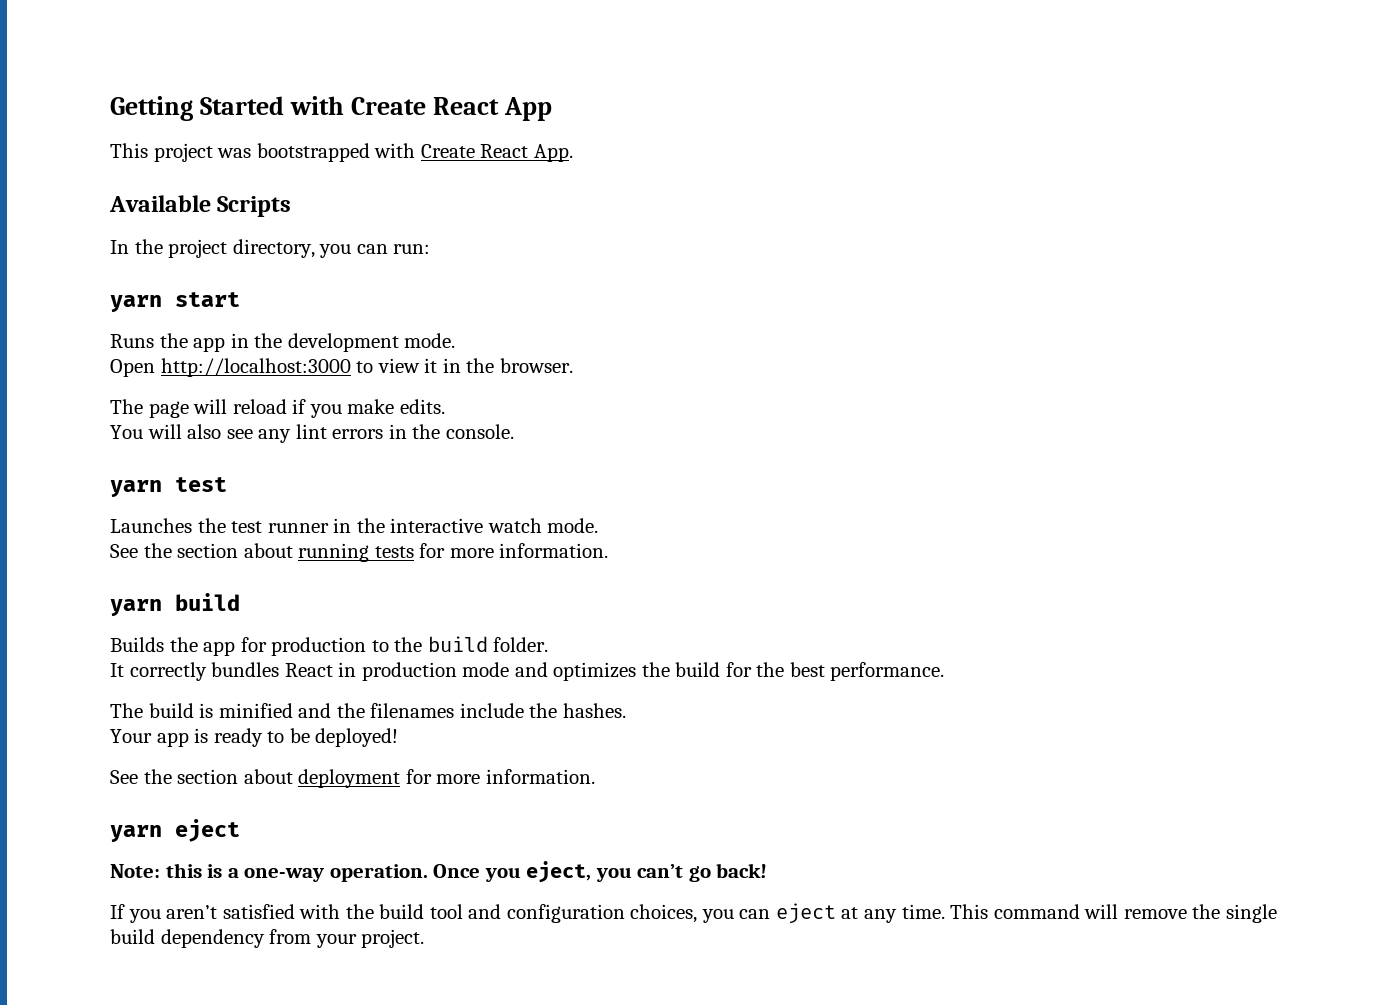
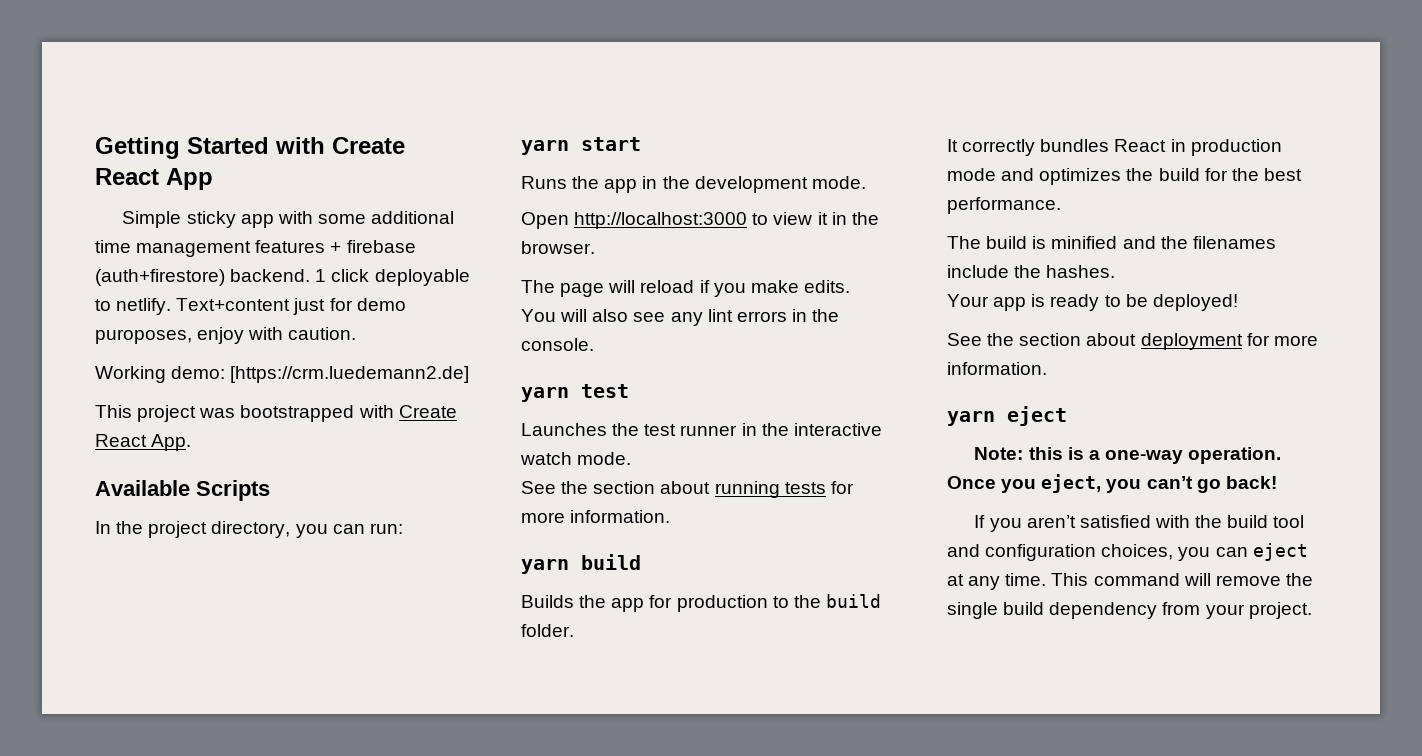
(553, 109) none -> [122,211,455,228] [95,240,416,257] [95,269,470,286] [95,298,406,315] [95,327,357,344] [95,366,470,383] // Simple sticky app with some additional time management features + firebase (auth+firestore) backend. 1 click deployable to netlify. Text+content just for demo puroposes, enjoy with caution. // Working demo: [https://crm.luedemann2.de]

